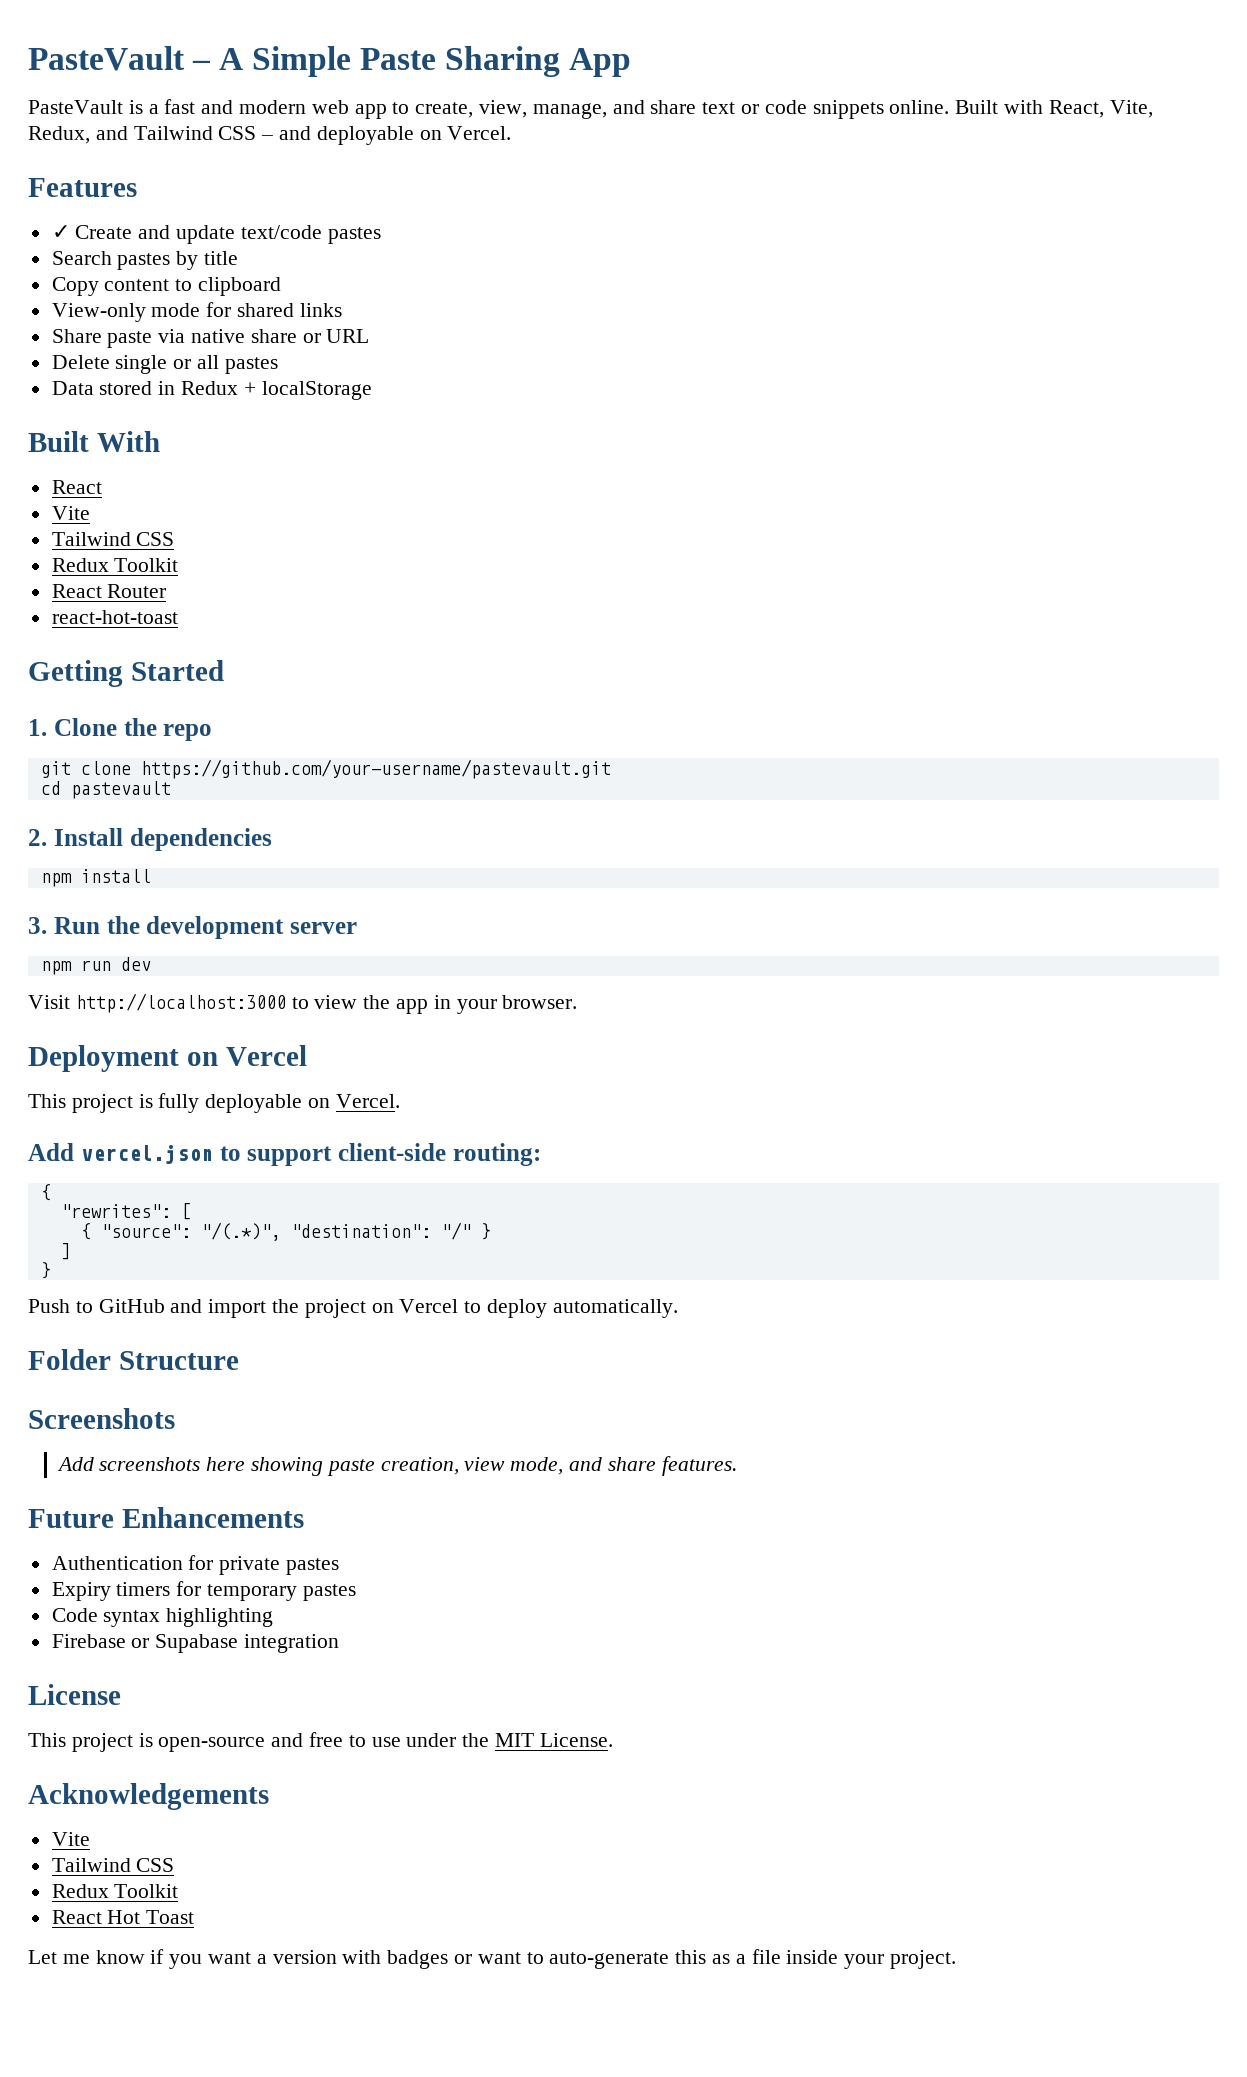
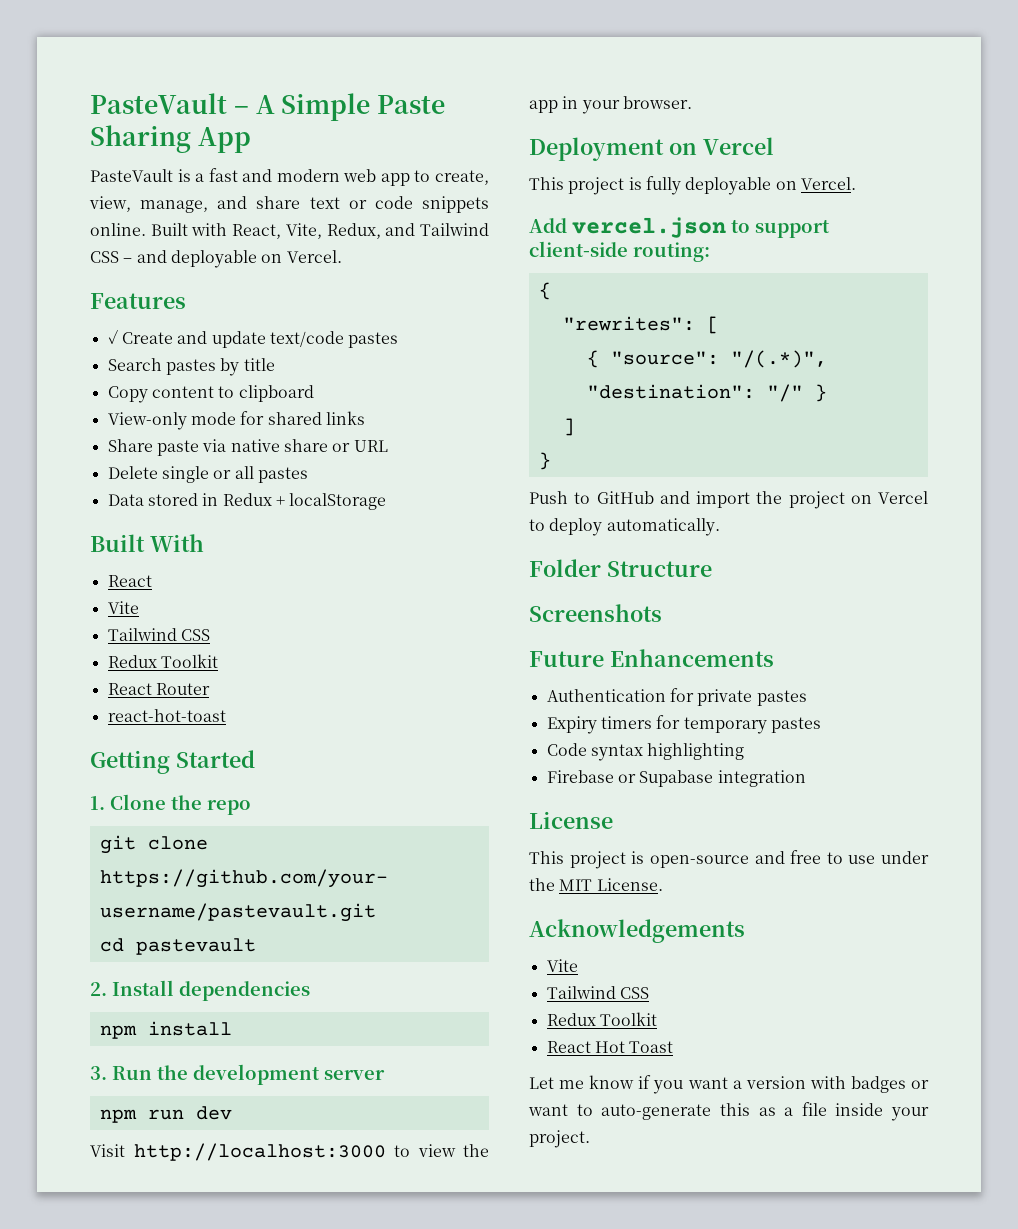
[56,1456,737,1476] // Add screenshots here showing paste creation, view mode, and share features. -> (662, 613) none

